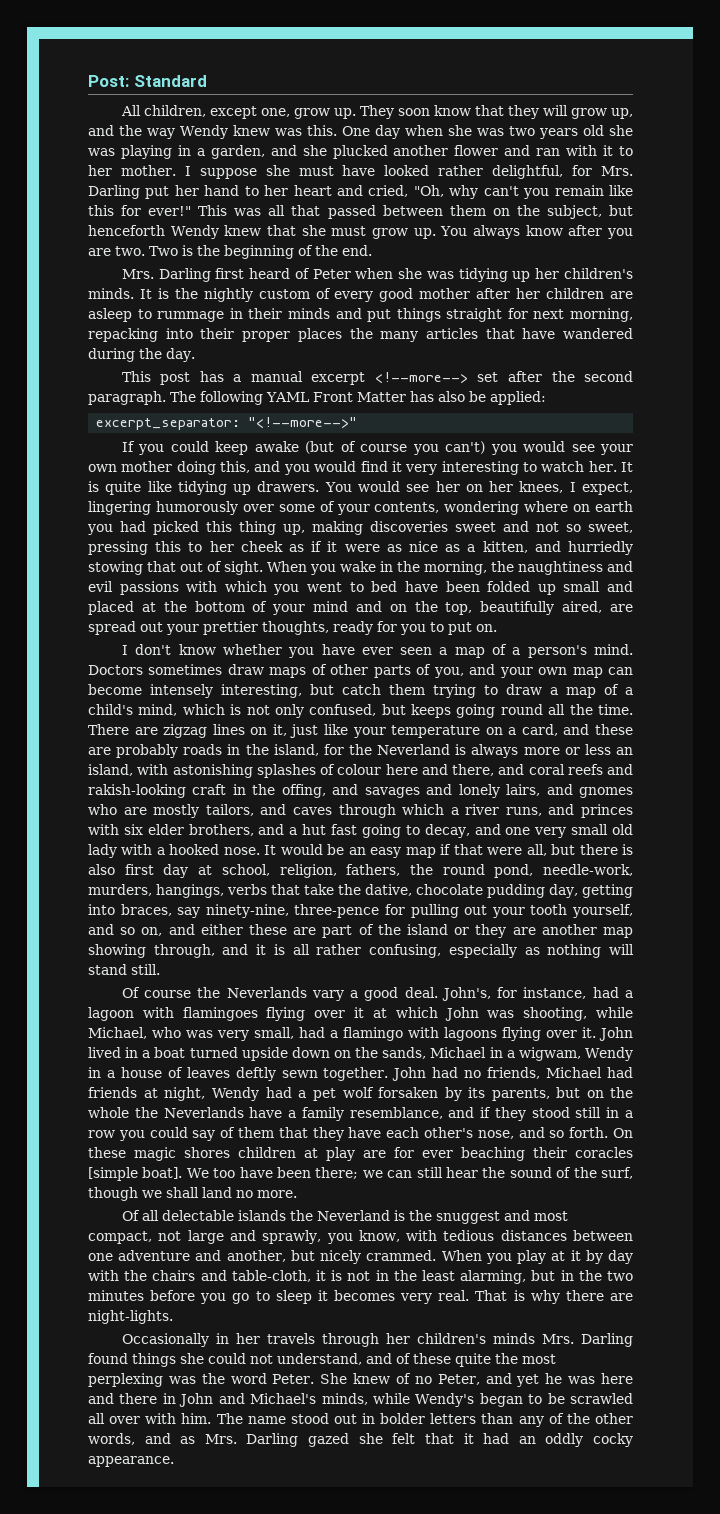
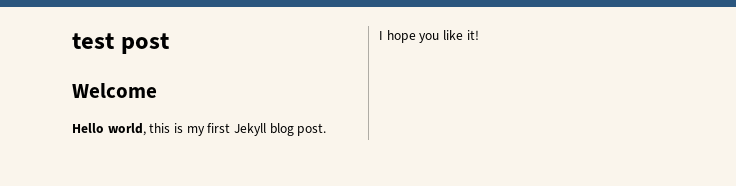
[88,75,207,87] [120,105,633,119] [88,125,633,139] [88,145,634,159] [88,165,633,179] [88,185,634,199] [88,205,633,219] [88,225,633,239] [88,245,372,259] [121,268,634,282] [88,288,633,302] [88,308,633,322] [88,328,633,342] [88,348,195,362] [121,371,633,385] [88,391,546,405] [96,417,358,430] [121,441,633,455] [88,461,634,475] [88,481,633,495] [88,501,633,515] [87,521,633,535] [88,541,633,555] [88,561,633,575] [88,581,634,595] [88,601,633,615] [88,621,497,635] [121,644,634,658] [88,664,633,678] [88,684,633,698] [88,704,633,718] [88,724,633,738] [88,744,634,758] [88,764,633,778] [88,784,633,798] [88,804,633,818] [88,824,633,838] [88,844,634,858] [88,864,633,878] [88,884,633,898] [88,904,634,918] [88,924,633,938] [88,944,634,958] [88,964,160,975] [121,987,634,1001] [88,1007,633,1021] [88,1027,633,1041] [88,1047,634,1061] [88,1067,633,1081] [88,1087,633,1101] [88,1107,633,1121] [88,1127,633,1141] [88,1147,633,1161] [88,1167,634,1181] [88,1187,297,1201] [121,1210,568,1224] [88,1230,634,1244] [88,1250,633,1264] [88,1270,633,1284] [88,1290,634,1304] [88,1310,173,1324] [121,1333,633,1347] [88,1353,556,1367] [88,1373,633,1387] [88,1393,633,1407] [88,1413,633,1427] [88,1433,634,1447] [88,1456,174,1467] Post: Standard // All children, except one, grow up. They soon know that they will grow up, and the way Wendy knew was this. One day when she was two years old she was playing in a garden, and she plucked another flower and ran with it to her mother. I suppose she must have looked rather delightful, for Mrs. Darling put her hand to her heart and cried, "Oh, why can't you remain like this for ever!" This was all that passed between them on the subject, but henceforth Wendy knew that she must grow up. You always know after you are two. Two is the beginning of the end. // Mrs. Darling first heard of Peter when she was tidying up her children's minds. It is the nightly custom of every good mother after her children are asleep to rummage in their minds and put things straight for next morning, repacking into their proper places the many articles that have wandered during the day. // This post has a manual excerpt <!--more--> set after the second paragraph. The following YAML Front Matter has also be applied: // excerpt_separator: "<!--more-->" // If you could keep awake (but of course you can't) you would see your own mother doing this, and you would find it very interesting to watch her. It is quite like tidying up drawers. You would see her on her knees, I expect, lingering humorously over some of your contents, wondering where on earth you had picked this thing up, making discoveries sweet and not so sweet, pressing this to her cheek as if it were as nice as a kitten, and hurriedly stowing that out of sight. When you wake in the morning, the naughtiness and evil passions with which you went to bed have been folded up small and placed at the bottom of your mind and on the top, beautifully aired, are spread out your prettier thoughts, ready for you to put on. // I don't know whether you have ever seen a map of a person's mind. Doctors sometimes draw maps of other parts of you, and your own map can become intensely interesting, but catch them trying to draw a map of a child's mind, which is not only confused, but keeps going round all the time. There are zigzag lines on it, just like your temperature on a card, and these are probably roads in the island, for the Neverland is always more or less an island, with astonishing splashes of colour here and there, and coral reefs and rakish-looking craft in the offing, and savages and lonely lairs, and gnomes who are mostly tailors, and caves through which a river runs, and princes with six elder brothers, and a hut fast going to decay, and one very small old lady with a hooked nose. It would be an easy map if that were all, but there is also first day at school, religion, fathers, the round pond, needle-work, murders, hangings, verbs that take the dative, chocolate pudding day, getting into braces, say ninety-nine, three-pence for pulling out your tooth yourself, and so on, and either these are part of the island or they are another map showing through, and it is all rather confusing, especially as nothing will stand still. // Of course the Neverlands vary a good deal. John's, for instance, had a lagoon with flamingoes flying over it at which John was shooting, while Michael, who was very small, had a flamingo with lagoons flying over it. John lived in a boat turned upside down on the sands, Michael in a wigwam, Wendy in a house of leaves deftly sewn together. John had no friends, Michael had friends at night, Wendy had a pet wolf forsaken by its parents, but on the whole the Neverlands have a family resemblance, and if they stood still in a row you could say of them that they have each other's nose, and so forth. On these magic shores children at play are for ever beaching their coracles [simple boat]. We too have been there; we can still hear the sound of the surf, though we shall land no more. // Of all delectable islands the Neverland is the snuggest and most compact, not large and sprawly, you know, with tedious distances between one adventure and another, but nicely crammed. When you play at it by day with the chairs and table-cloth, it is not in the least alarming, but in the two minutes before you go to sleep it becomes very real. That is why there are night-lights. // Occasionally in her travels through her children's minds Mrs. Darling found things she could not understand, and of these quite the most perplexing was the word Peter. She knew of no Peter, and yet he was here and there in John and Michael's minds, while Wendy's began to be scrawled all over with him. The name stood out in bolder letters than any of the other words, and as Mrs. Darling gazed she felt that it had an oddly cocky appearance. -> [72,33,169,54] [72,83,157,98] [72,123,327,136] [379,30,479,43] test post // Welcome // Hello world, this is my first Jekyll blog post. // I hope you like it!

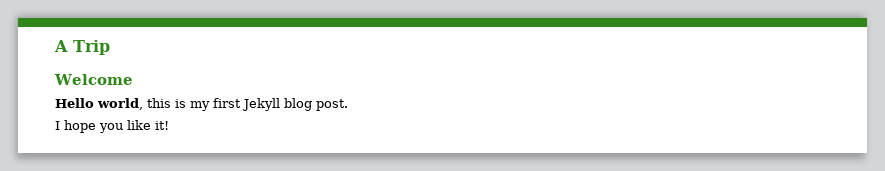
[72,33,169,54] test post -> [54,40,110,55] A Trip

